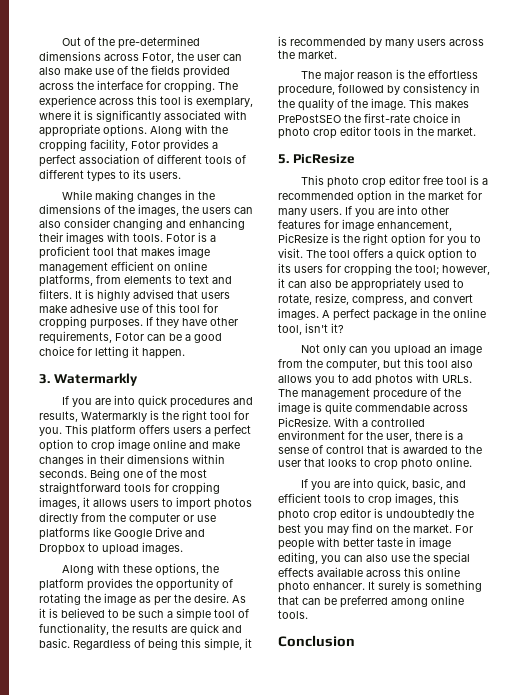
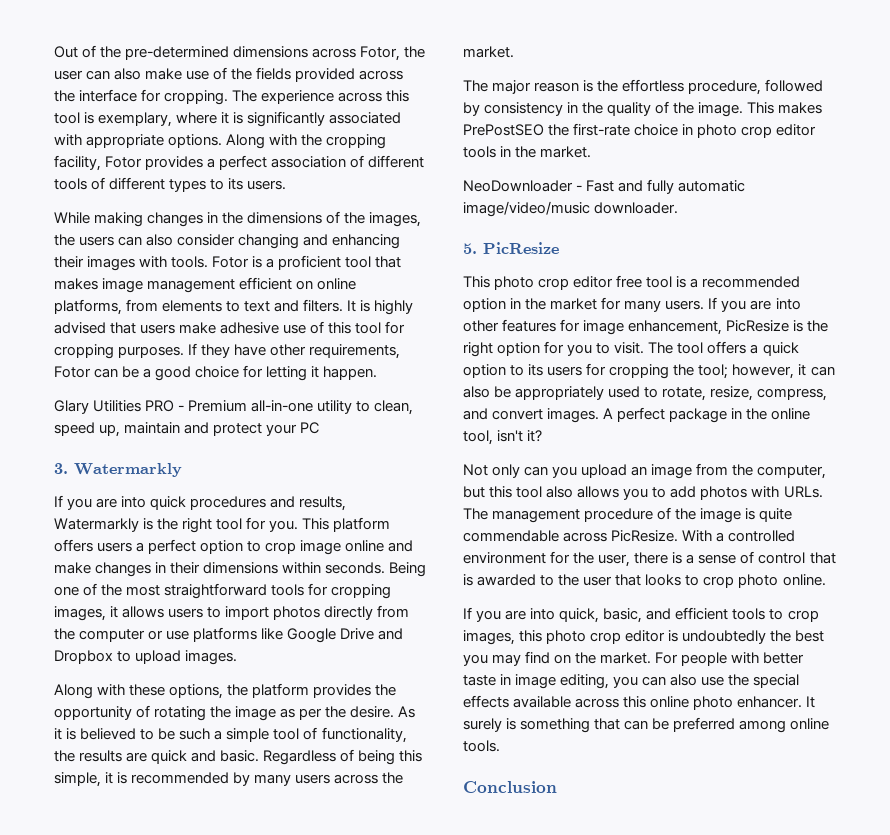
(185, 353) none -> [54,400,414,415] [54,422,320,437] // Glary Utilities PRO - Premium all-in-one utility to clean, speed up, maintain and protect your PC
(476, 131) none -> [463,179,746,194] [463,201,679,217] // NeoDownloader - Fast and fully automatic image/video/music downloader.

